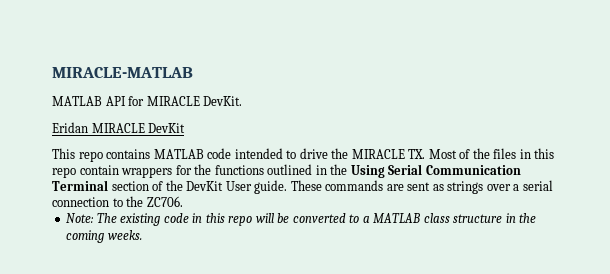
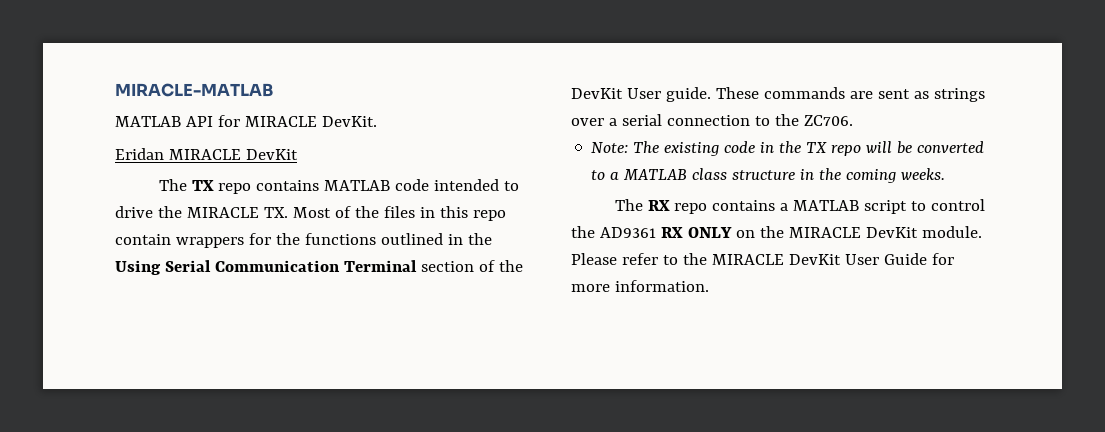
[52,148,75,159] This -> [158,179,214,191] The TX
[205,213,225,223] this -> [779,141,828,153] the TX
(142, 235) none -> [614,199,986,214] [571,226,982,238] [571,253,954,265] [571,280,709,292] // The RX repo contains a MATLAB script to control the AD9361 RX ONLY on the MIRACLE DevKit module. Please refer to the MIRACLE DevKit User Guide for more information.

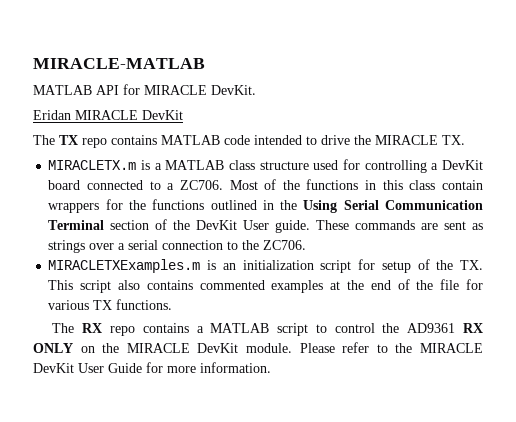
(288, 212) none -> [48,159,484,173] [48,180,223,190] // MIRACLETX.m is a MATLAB class structure used for controlling a DevKit board connected to a ZC706.
[383,206,415,218] files -> [306,179,359,190] functions
[472,210,506,221] repo -> [409,180,436,190] class
[591,141,985,156] [591,168,946,183] Note: The existing code in the TX repo will be converted to a MATLAB class structure in the coming weeks. -> [48,259,484,273] [48,279,484,293] [48,299,173,310] MIRACLETXExamples.m is an initialization script for setup of the TX. This script also contains commented examples at the end of the file for various TX functions.

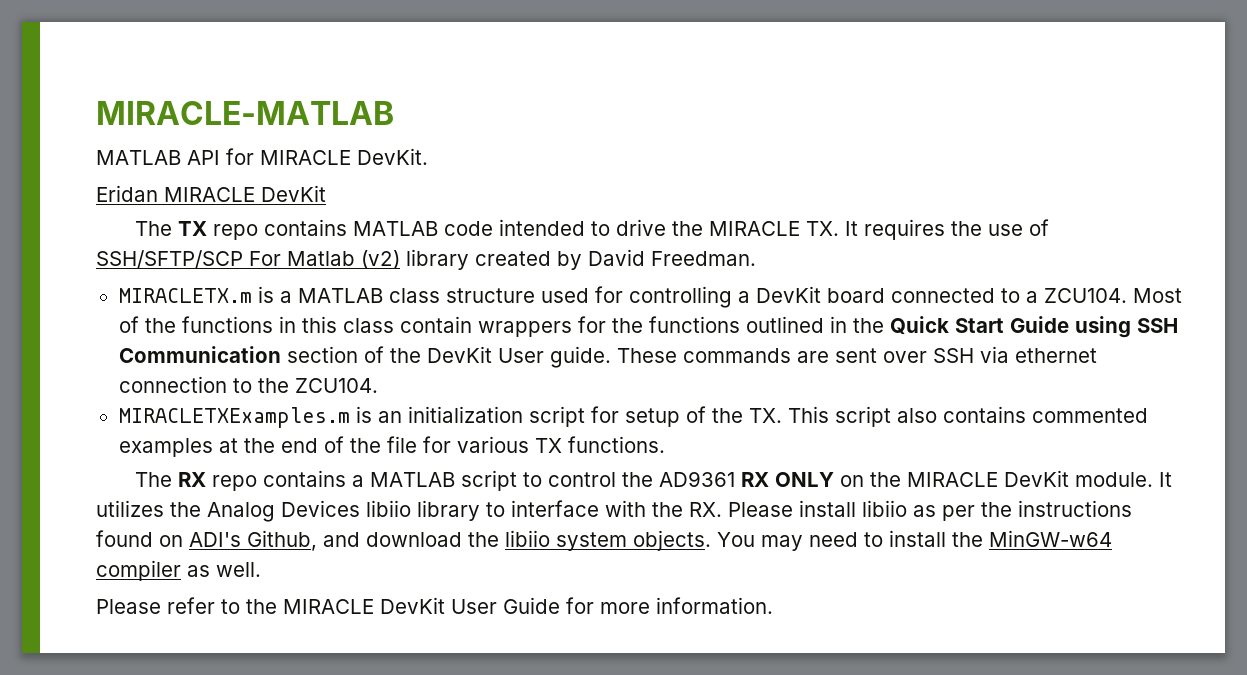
(465, 140) none -> [844,219,1049,240] [96,249,756,270] It requires the use of SSH/SFTP/SCP For Matlab (v2) library created by David Freedman.
[179,180,223,190] ZC706. -> [1043,288,1127,303] ZCU104.
[303,200,483,213] [48,220,105,230] Using Serial Communication Terminal -> [889,316,1178,338] [118,346,281,363] Quick Start Guide using SSH Communication
[471,223,483,230] [48,240,159,253] as strings over a serial -> [882,346,1097,363] over SSH via ethernet
[263,240,307,250] ZC706. -> [294,378,378,393] ZCU104.
(292, 348) none -> [1158,472,1172,487] [96,500,1132,522] [96,530,1112,551] [96,560,261,581] It utilizes the Analog Devices libiio library to interface with the RX. Please install libiio as per the instructions found on ADI's Github, and download the libiio system objects. You may need to install the MinGW-w64 compiler as well. //

